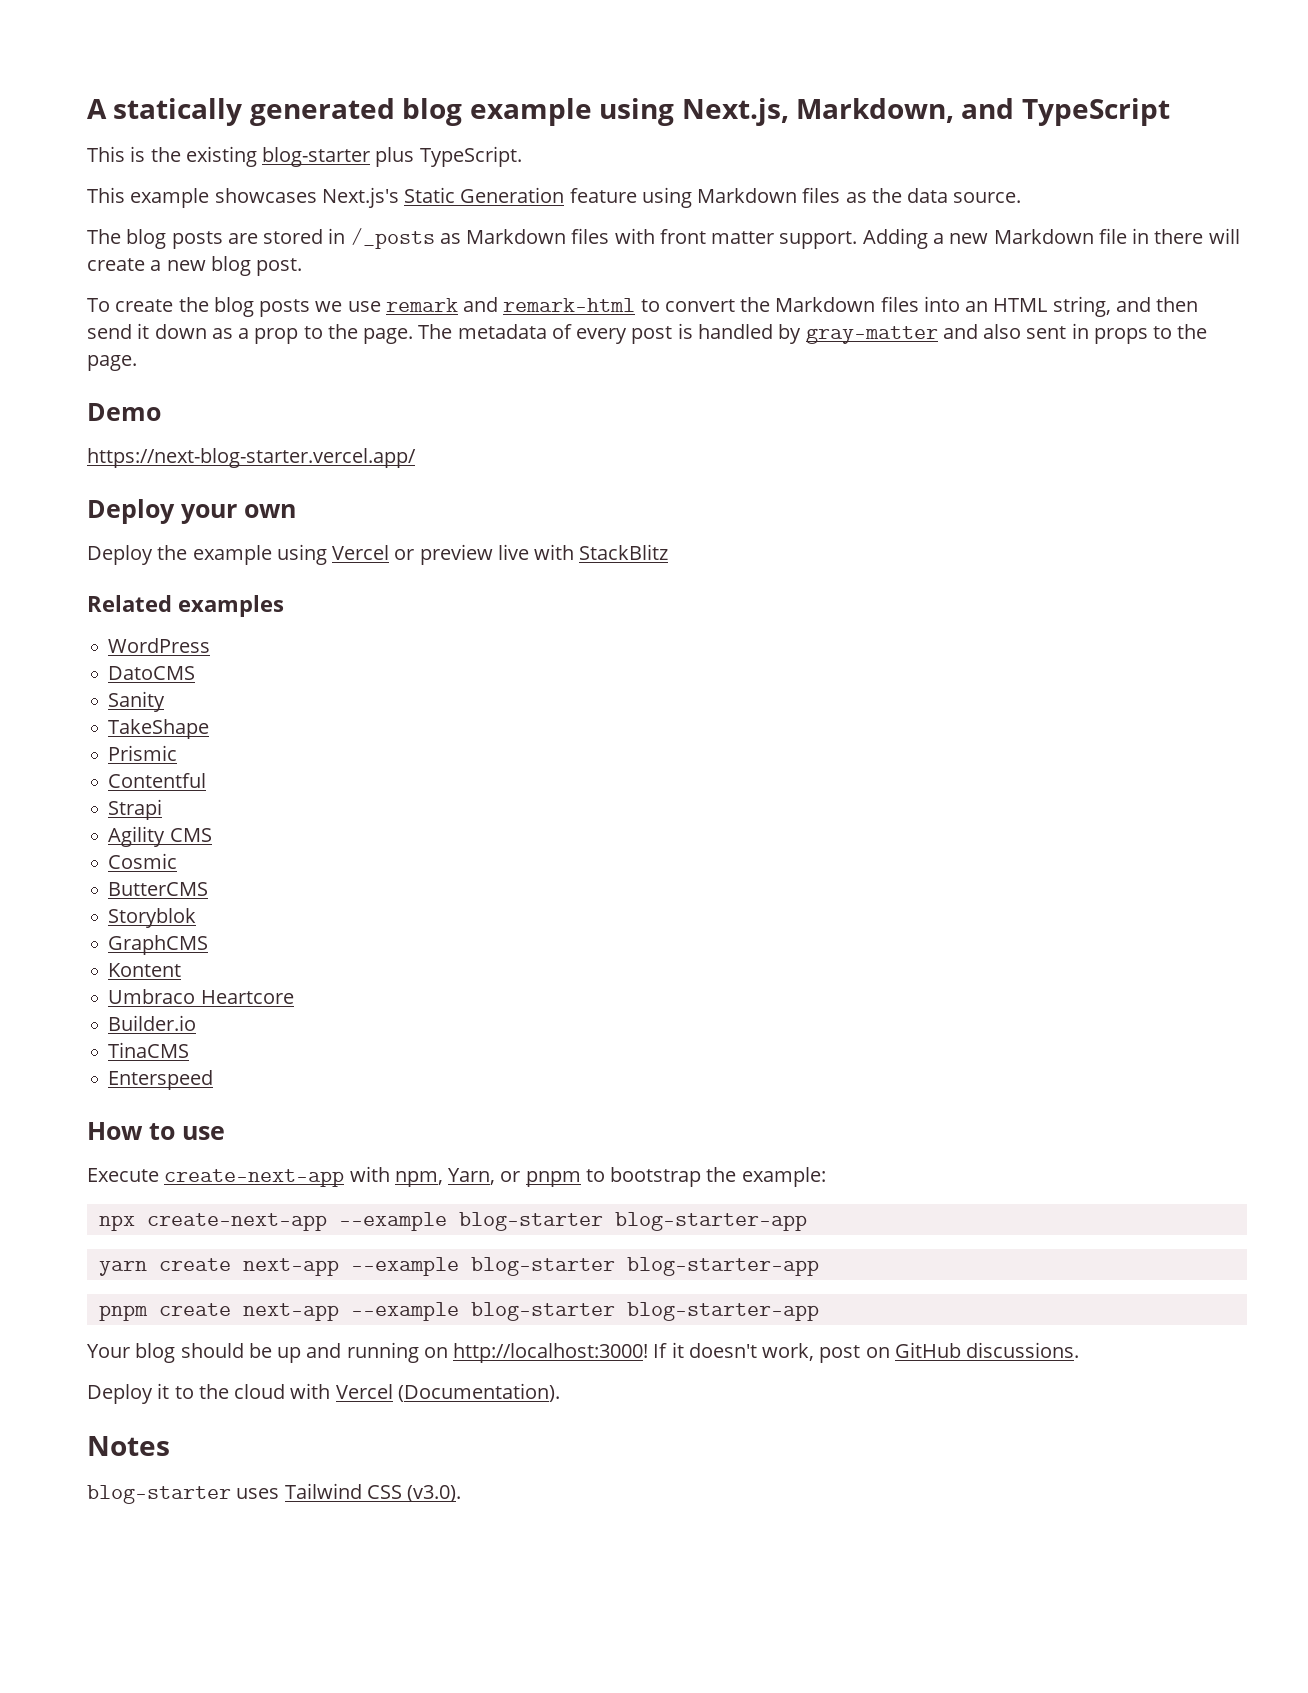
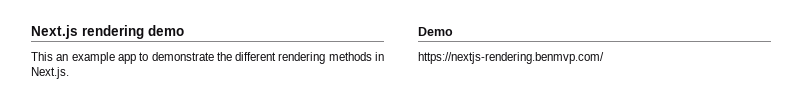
[87,98,1170,126] [87,146,522,167] [87,187,1022,208] [87,228,1240,249] [87,256,303,276] [87,296,1199,317] [87,323,1208,344] [87,355,137,371] [87,403,161,421] [87,448,416,468] [87,499,296,524] [87,544,669,565] [87,595,284,617] [108,638,211,653] [108,666,196,680] [108,691,166,712] [108,719,210,739] [108,745,178,761] [108,773,207,788] [108,799,163,820] [108,826,212,847] [108,853,178,869] [108,882,209,896] [108,908,197,928] [108,935,209,955] [108,963,182,977] [108,989,294,1004] [108,1015,197,1031] [108,1042,190,1058] [108,1070,214,1090] [87,1122,225,1140] [87,1166,826,1187] [98,1212,807,1231] [98,1257,819,1276] [98,1302,819,1321] [87,1342,1080,1363] [87,1383,560,1404] [87,1436,170,1456] [87,1483,462,1504] A statically generated blog example using Next.js, Markdown, and TypeScript // This is the existing blog-starter plus TypeScript. // This example showcases Next.js's Static Generation feature using Markdown files as the data source. // The blog posts are stored in /_posts as Markdown files with front matter support. Adding a new Markdown file in there will create a new blog post. // To create the blog posts we use remark and remark-html to convert the Markdown files into an HTML string, and then send it down as a prop to the page. The metadata of every post is handled by gray-matter and also sent in props to the page. // Demo // https://next-blog-starter.vercel.app/ // Deploy your own // Deploy the example using Vercel or preview live with StackBlitz // Related examples // WordPress // DatoCMS // Sanity // TakeShape // Prismic // Contentful // Strapi // Agility CMS // Cosmic // ButterCMS // Storyblok // GraphCMS // Kontent // Umbraco Heartcore // Builder.io // TinaCMS // Enterspeed // How to use // Execute create-next-app with npm, Yarn, or pnpm to bootstrap the example: // npx create-next-app --example blog-starter blog-starter-app // yarn create next-app --example blog-starter blog-starter-app // pnpm create next-app --example blog-starter blog-starter-app // Your blog should be up and running on http://localhost:3000! If it doesn't work, post on GitHub discussions. // Deploy it to the cloud with Vercel (Documentation). // Notes // blog-starter uses Tailwind CSS (v3.0). -> [31,25,184,39] [31,52,385,64] [31,67,69,79] [418,27,453,36] [418,52,604,64] Next.js rendering demo // This an example app to demonstrate the different rendering methods in Next.js. // Demo // https://nextjs-rendering.benmvp.com/

